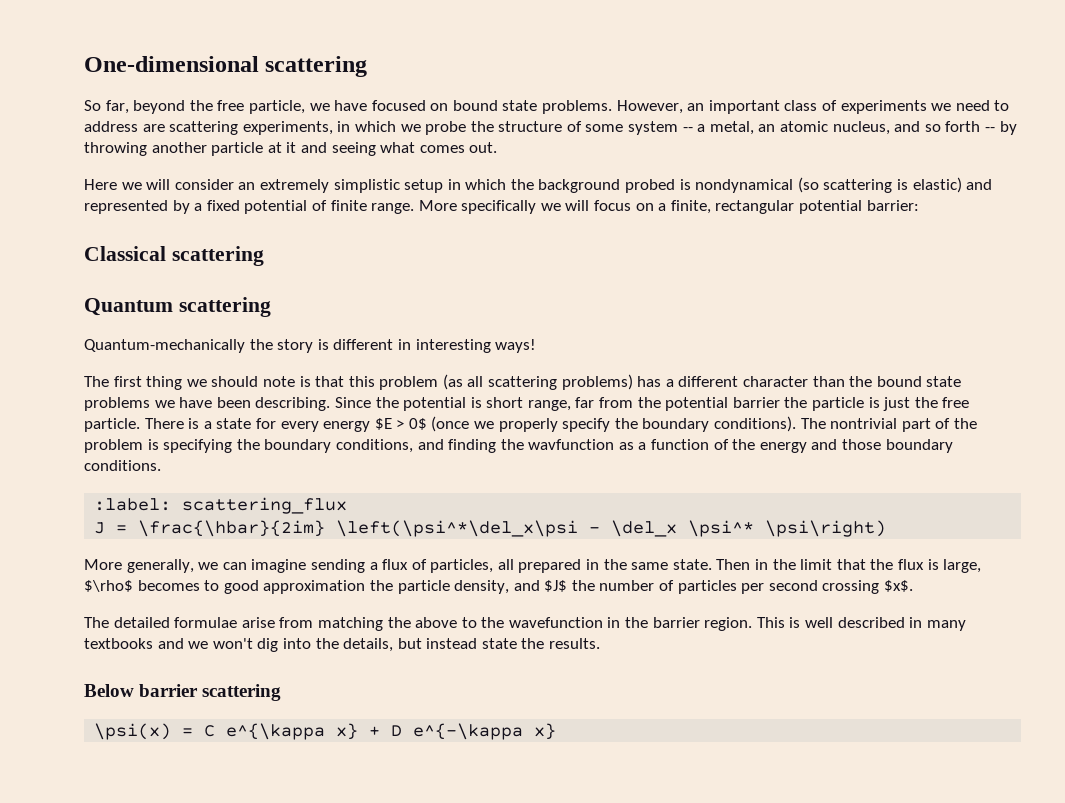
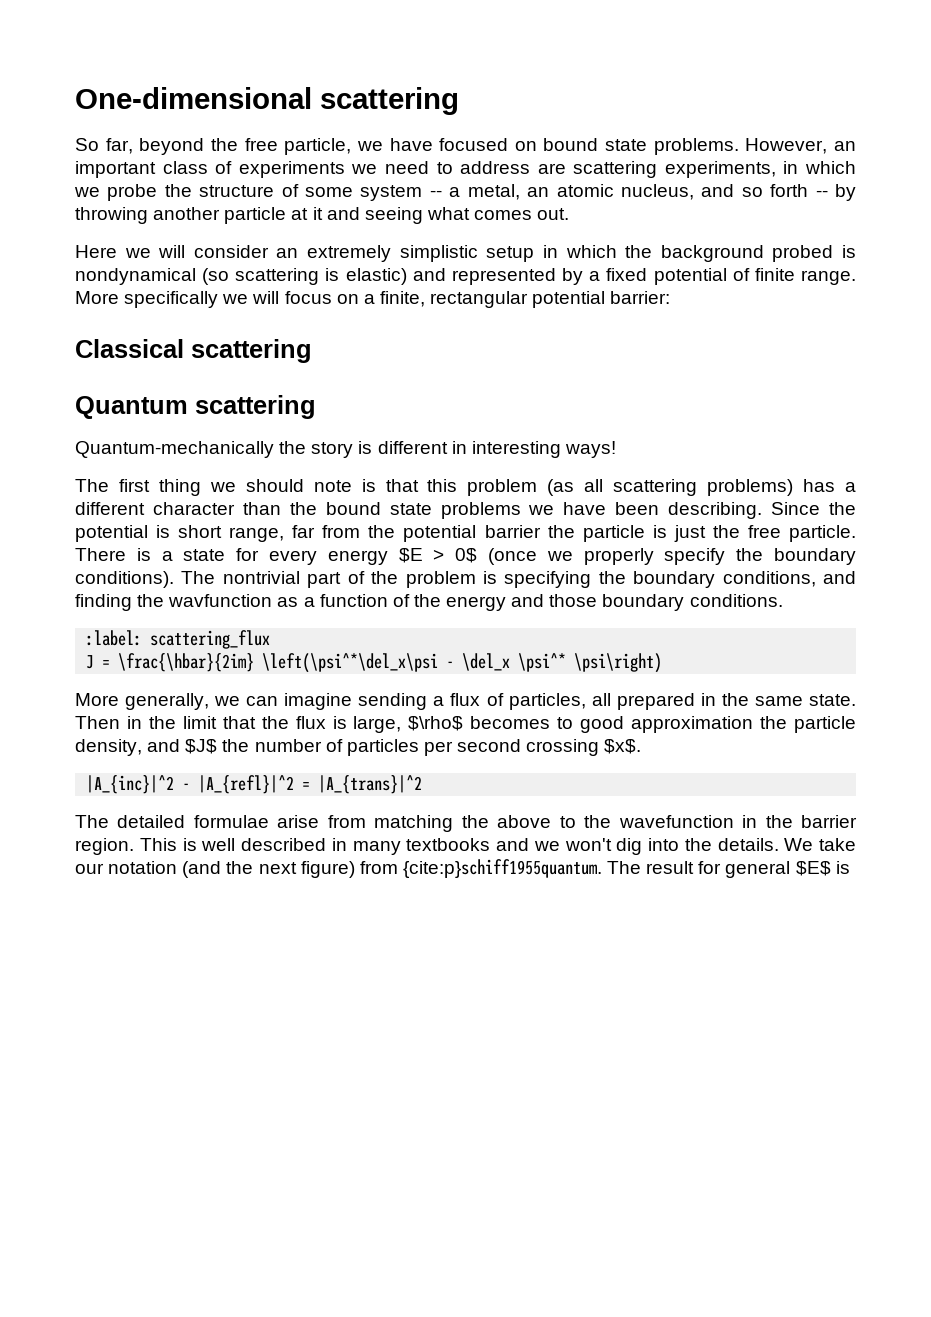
(914, 586) none -> [86,775,423,794] // |A_{inc}|^2 - |A_{refl}|^2 = |A_{trans}|^2
[343,638,601,652] [84,684,282,701] [94,723,557,740] details, but instead state the results. // Below barrier scattering // \psi(x) = C e^{\kappa x} + D e^{-\kappa x} -> [717,838,856,851] [75,859,850,878] details. We take our notation (and the next figure) from {cite:p}schiff1955quantum. The result for general $E$ is

